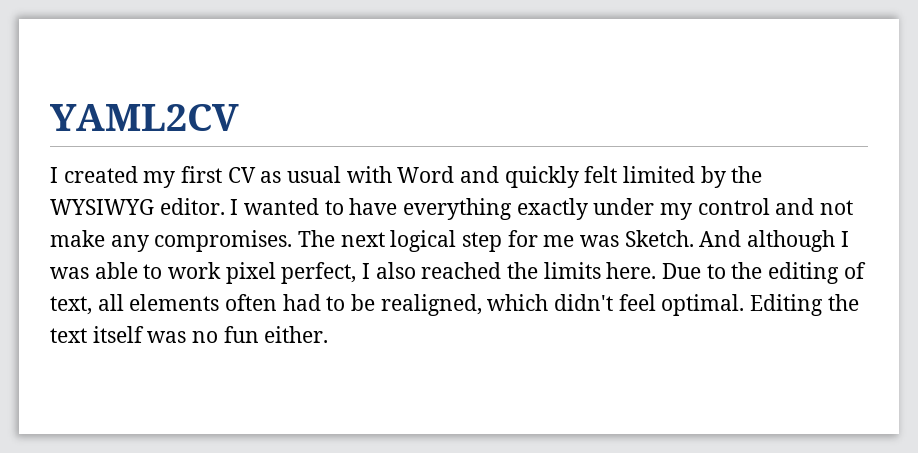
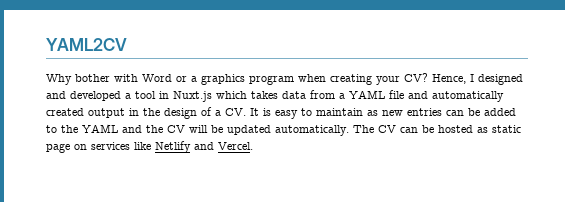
[50,166,763,188] [50,198,854,220] [50,230,849,252] [50,262,866,284] [50,294,859,316] [50,326,329,343] I created my first CV as usual with Word and quickly felt limited by the WYSIWYG editor. I wanted to have everything exactly under my control and not make any compromises. The next logical step for me was Sketch. And although I was able to work pixel perfect, I also reached the limits here. Due to the editing of text, all elements often had to be realigned, which didn't feel optimal. Editing the text itself was no fun either. -> [46,73,523,85] [46,90,504,102] [46,107,516,119] [46,124,521,136] [46,141,253,153] Why bother with Word or a graphics program when creating your CV? Hence, I designed and developed a tool in Nuxt.js which takes data from a YAML file and automatically created output in the design of a CV. It is easy to maintain as new entries can be added to the YAML and the CV will be updated automatically. The CV can be hosted as static page on services like Netlify and Vercel.

